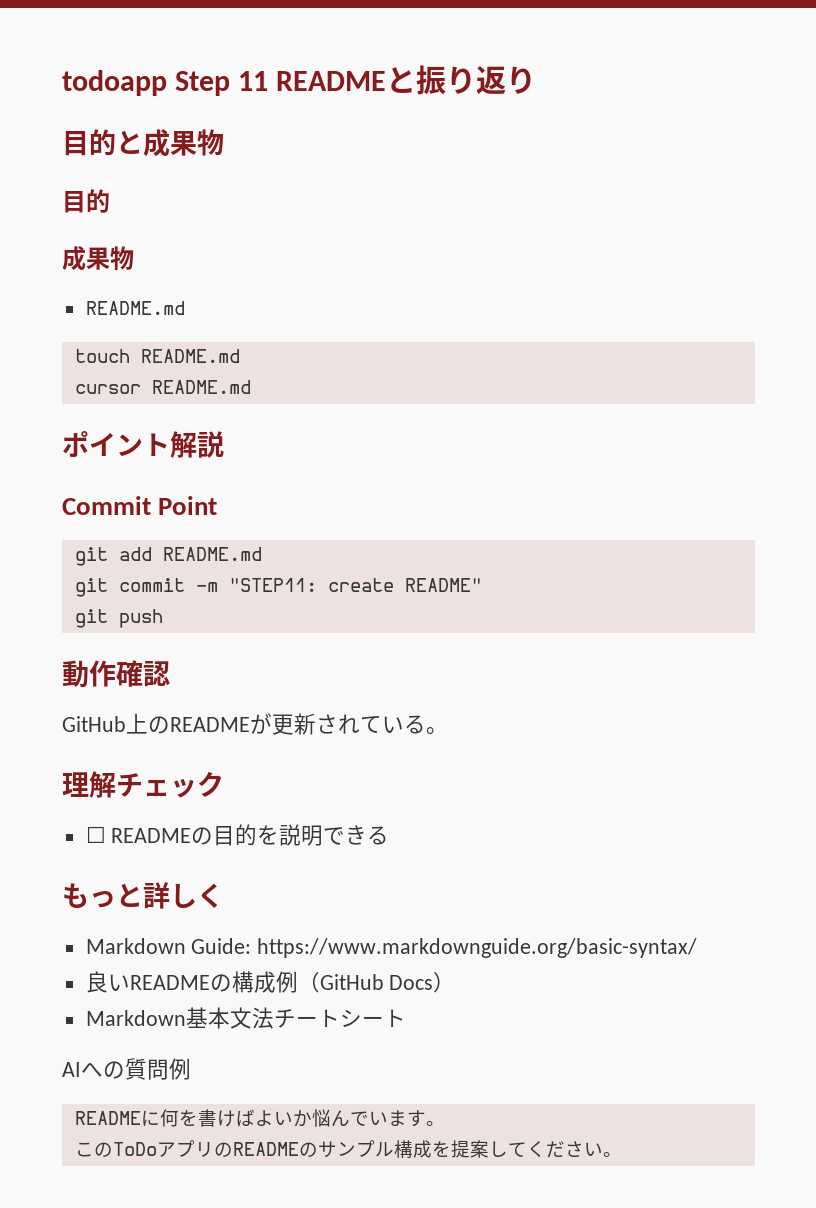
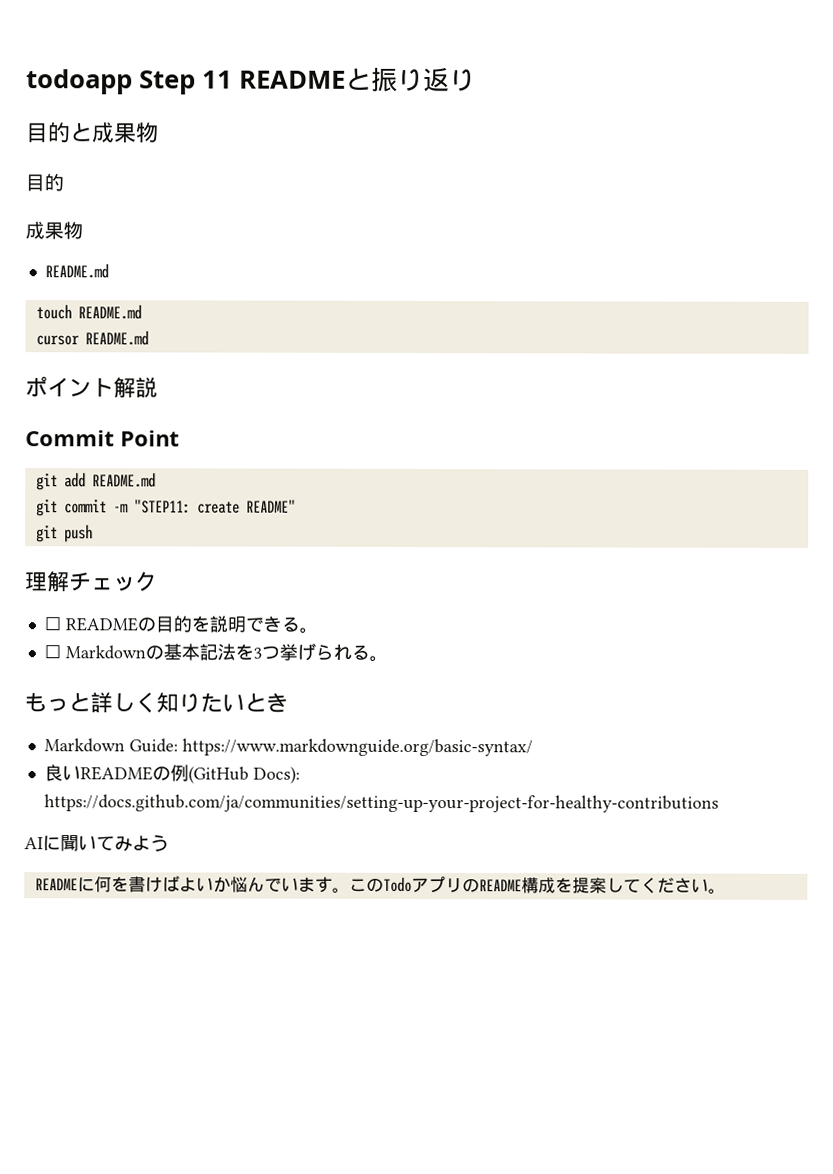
[62,660,170,687] [62,713,448,735] // 動作確認 // GitHub上のREADMEが更新されている。 -> (93, 533) none
(390, 835) none -> [298,627,318,634] [43,642,388,662] 。 // ☐ Markdownの基本記法を3つ挙げられる。
(224, 895) none -> [156,692,289,713] 知りたいとき
[231,971,456,993] [85,1007,406,1029] [62,1058,191,1080] 構成例（GitHub Docs） // Markdown基本文法チートシート // AIへの質問例 -> [169,764,300,784] [43,794,719,813] [24,834,169,852] 例(GitHub Docs): https://docs.github.com/ja/communities/setting-up-your-project-for-healthy-contributions // AIに聞いてみよう
[74,1142,157,1157] // このToDo -> [348,876,412,892] このTodo
[298,1140,394,1158] のサンプル -> (522, 885) none

